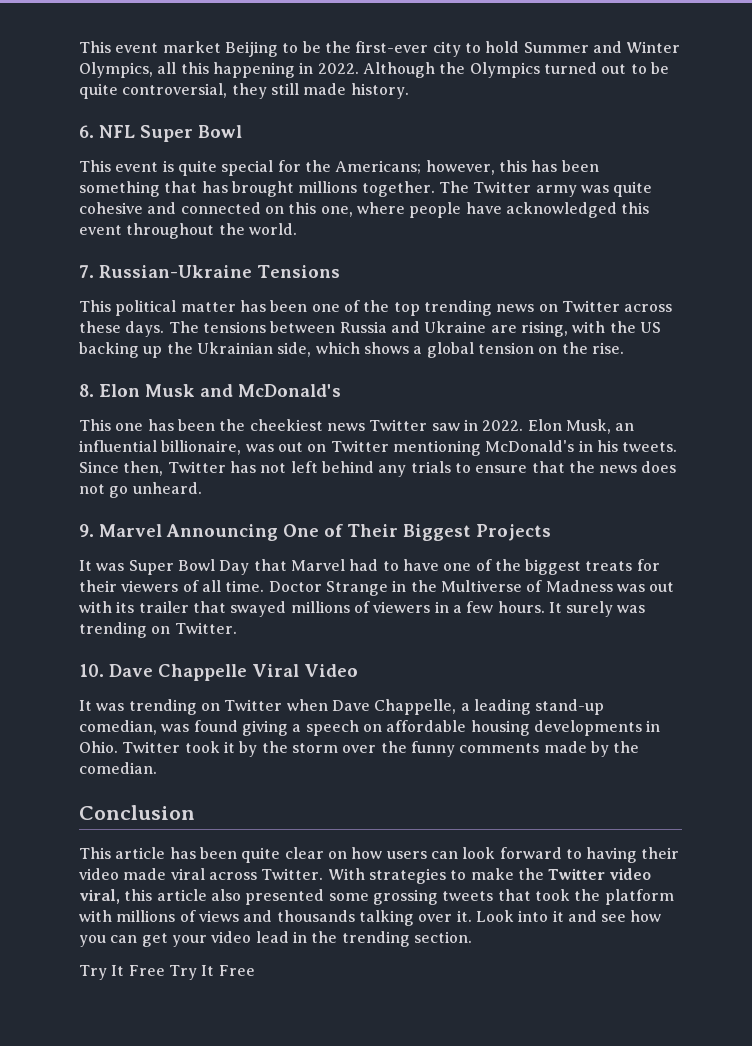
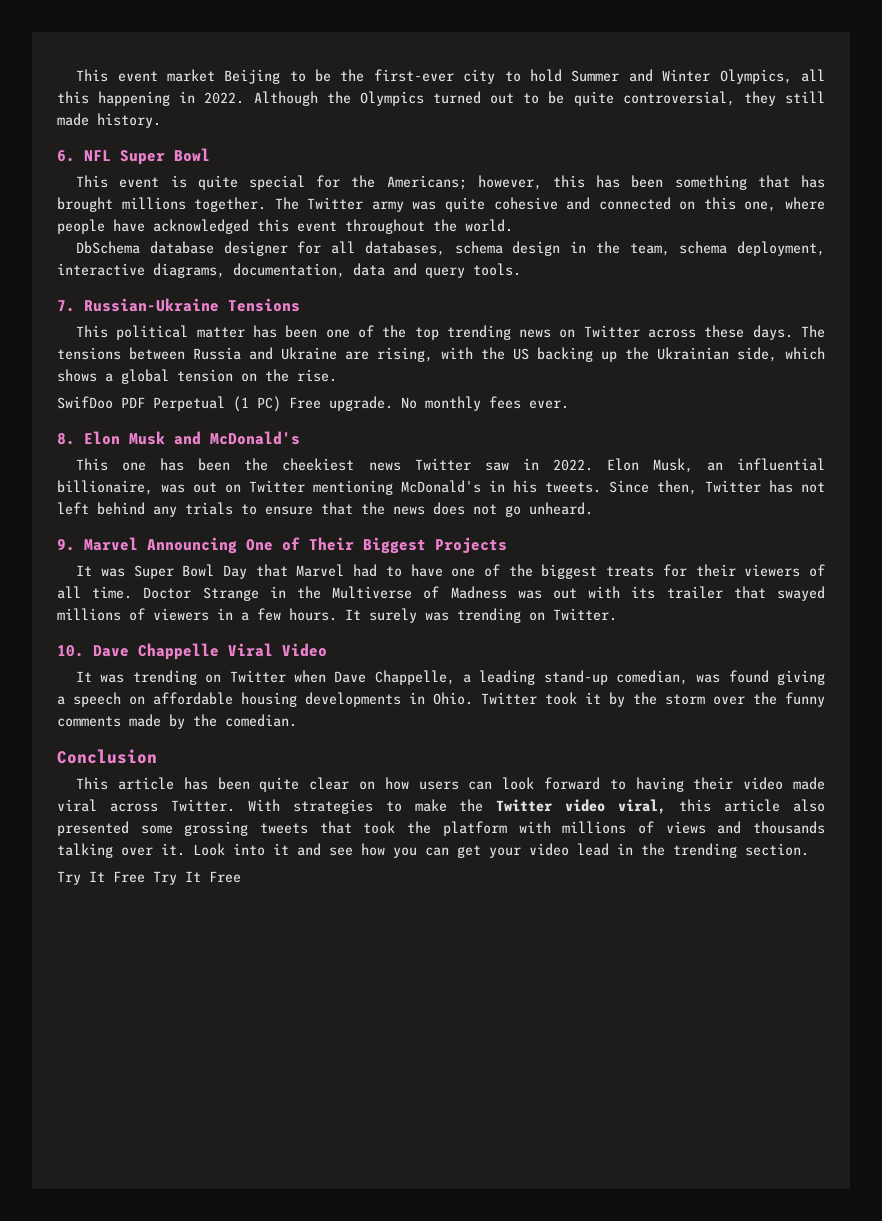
(297, 229) none -> [76,241,825,256] [57,263,521,278] // DbSchema database designer for all databases, schema design in the team, schema deployment, interactive diagrams, documentation, data and query tools.
(624, 348) none -> [57,396,569,412] // SwifDoo PDF Perpetual (1 PC) Free upgrade. No monthly fees ever.

